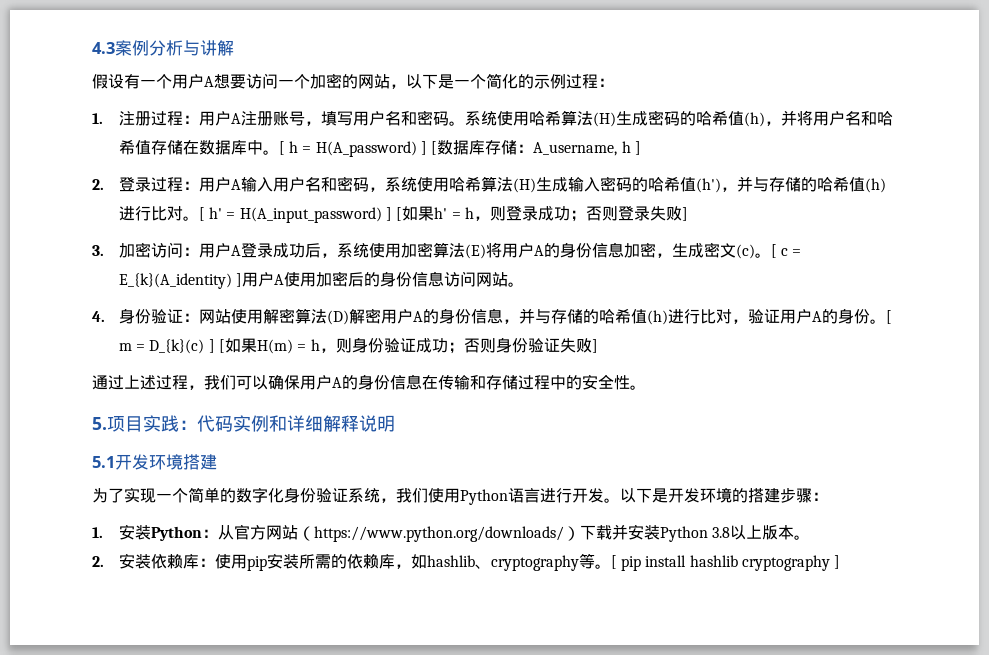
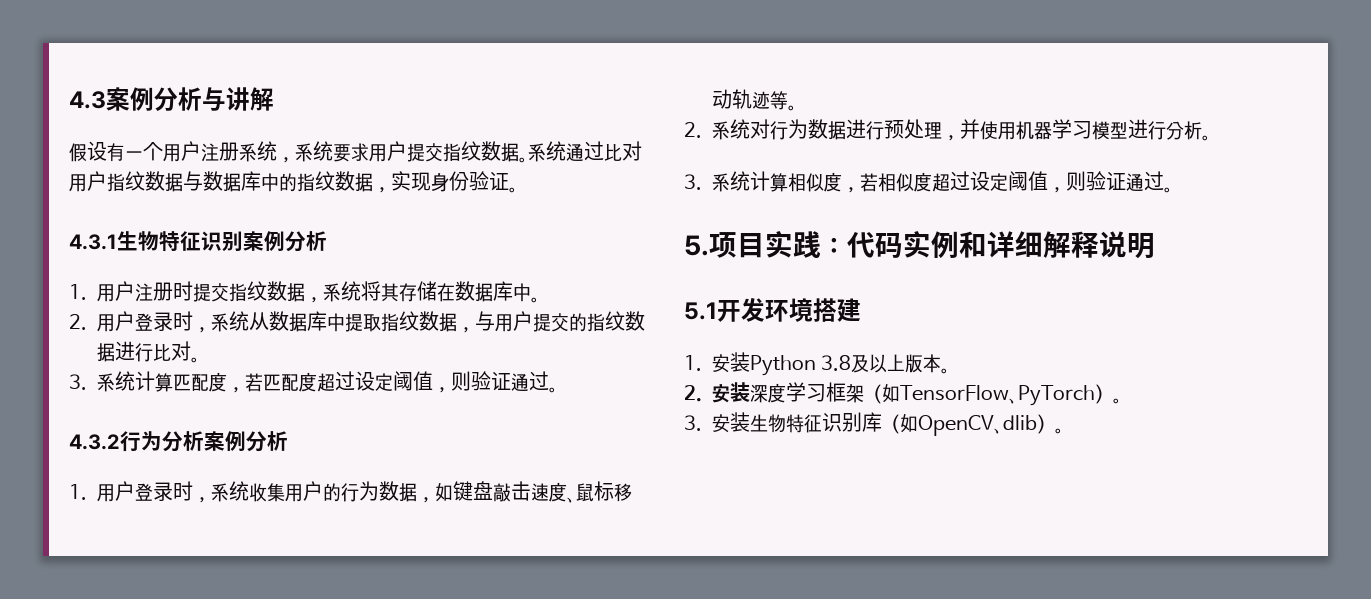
[204,73,614,89] [92,110,893,127] [118,139,641,157] [92,176,886,193] [118,206,688,223] [92,242,802,259] [118,271,525,289] [92,308,892,325] [118,337,598,354] [92,374,630,390] A想要访问一个加密的网站，以下是一个简化的示例过程： // 1.注册过程：用户A注册账号，填写用户名和密码。系统使用哈希算法(H)生成密码的哈希值(h)，并将用户名和哈希值存储在数据库中。[ h = H(A_password) ] [数据库存储：A_username, h ] // 2.登录过程：用户A输入用户名和密码，系统使用哈希算法(H)生成输入密码的哈希值(h')，并与存储的哈希值(h)进行比对。[ h' = H(A_input_password) ] [如果h' = h，则登录成功；否则登录失败] // 3.加密访问：用户A登录成功后，系统使用加密算法(E)将用户A的身份信息加密，生成密文(c)。[ c = E_{k}(A_identity) ]用户A使用加密后的身份信息访问网站。 // 4.身份验证：网站使用解密算法(D)解密用户A的身份信息，并与存储的哈希值(h)进行比对，验证用户A的身份。[ m = D_{k}(c) ] [如果H(m) = h，则身份验证成功；否则身份验证失败] // 通过上述过程，我们可以确保用户A的身份信息在传输和存储过程中的安全性 -> [201,141,642,163] [69,171,518,193] [69,231,327,252] [69,281,540,303] [69,311,645,333] [97,341,200,363] [69,371,558,393] [69,431,288,452] [69,481,632,503] [712,89,797,111] [684,119,1211,141] [684,171,1164,193] 注册系统，系统要求用户提交指纹数据。系统通过比对用户指纹数据与数据库中的指纹数据，实现身份验证。 // 4.3.1生物特征识别案例分析 // 1.用户注册时提交指纹数据，系统将其存储在数据库中。 // 2.用户登录时，系统从数据库中提取指纹数据，与用户提交的指纹数据进行比对。 // 3.系统计算匹配度，若匹配度超过设定阈值，则验证通过。 // 4.3.2行为分析案例分析 // 1.用户登录时，系统收集用户的行为数据，如键盘敲击速度、鼠标移动轨迹等。 // 2.系统对行为数据进行预处理，并使用机器学习模型进行分析。 // 3.系统计算相似度，若相似度超过设定阈值，则验证通过
[92,487,828,505] [92,524,731,542] 为了实现一个简单的数字化身份验证系统，我们使用Python语言进行开发。以下是开发环境的搭建步骤： // 1.安装Python：从官方网站（https://www.python.org/downloads/）下载并安装Python 3.8 -> [684,352,870,376] 1.安装Python 3.8及
[150,553,841,571] 依赖库：使用pip安装所需的依赖库，如hashlib、cryptography等。[ pip install hashlib cryptography ] -> [750,382,1122,406] [684,412,1064,436] 深度学习框架（如TensorFlow、PyTorch）。 // 3.安装生物特征识别库（如OpenCV、dlib）。

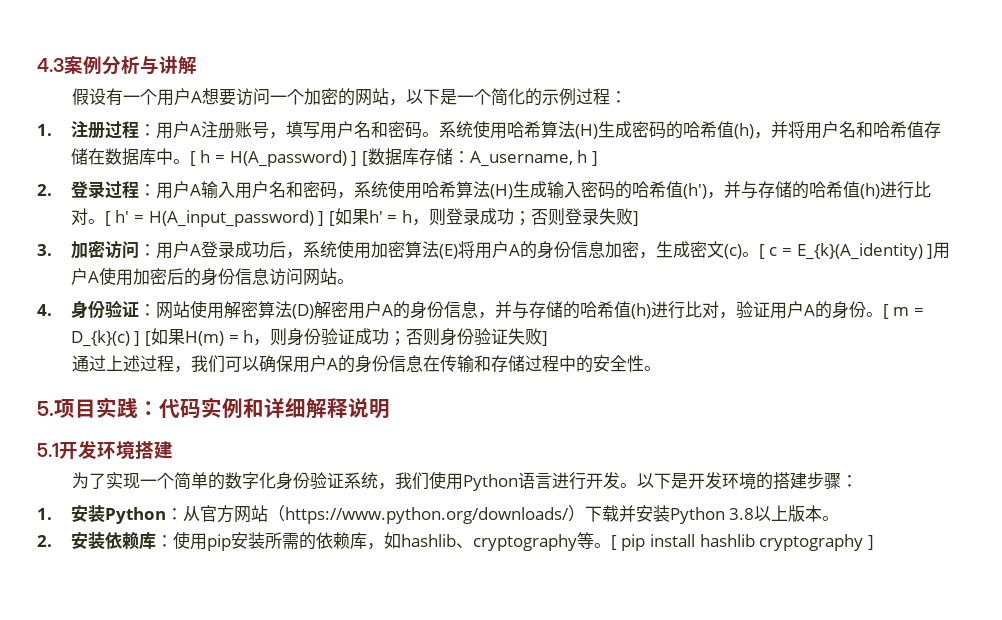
[201,141,642,163] [69,171,518,193] [69,231,327,252] [69,281,540,303] [69,311,645,333] [97,341,200,363] [69,371,558,393] [69,431,288,452] [69,481,632,503] [712,89,797,111] [684,119,1211,141] [684,171,1164,193] 注册系统，系统要求用户提交指纹数据。系统通过比对用户指纹数据与数据库中的指纹数据，实现身份验证。 // 4.3.1生物特征识别案例分析 // 1.用户注册时提交指纹数据，系统将其存储在数据库中。 // 2.用户登录时，系统从数据库中提取指纹数据，与用户提交的指纹数据进行比对。 // 3.系统计算匹配度，若匹配度超过设定阈值，则验证通过。 // 4.3.2行为分析案例分析 // 1.用户登录时，系统收集用户的行为数据，如键盘敲击速度、鼠标移动轨迹等。 // 2.系统对行为数据进行预处理，并使用机器学习模型进行分析。 // 3.系统计算相似度，若相似度超过设定阈值，则验证通过 -> [191,88,628,106] [37,120,941,139] [70,148,599,167] [37,180,931,199] [70,208,640,227] [37,240,951,260] [70,267,354,286] [37,300,925,319] [70,328,549,347] [72,355,645,373] A想要访问一个加密的网站，以下是一个简化的示例过程： // 1.注册过程：用户A注册账号，填写用户名和密码。系统使用哈希算法(H)生成密码的哈希值(h)，并将用户名和哈希值存储在数据库中。[ h = H(A_password) ] [数据库存储：A_username, h ] // 2.登录过程：用户A输入用户名和密码，系统使用哈希算法(H)生成输入密码的哈希值(h')，并与存储的哈希值(h)进行比对。[ h' = H(A_input_password) ] [如果h' = h，则登录成功；否则登录失败] // 3.加密访问：用户A登录成功后，系统使用加密算法(E)将用户A的身份信息加密，生成密文(c)。[ c = E_{k}(A_identity) ]用户A使用加密后的身份信息访问网站。 // 4.身份验证：网站使用解密算法(D)解密用户A的身份信息，并与存储的哈希值(h)进行比对，验证用户A的身份。[ m = D_{k}(c) ] [如果H(m) = h，则身份验证成功；否则身份验证失败] // 通过上述过程，我们可以确保用户A的身份信息在传输和存储过程中的安全性
[684,352,870,376] 1.安装Python 3.8及 -> [72,471,859,491] [37,505,755,524] 为了实现一个简单的数字化身份验证系统，我们使用Python语言进行开发。以下是开发环境的搭建步骤： // 1.安装Python：从官方网站（https://www.python.org/downloads/）下载并安装Python 3.8
[750,382,1122,406] [684,412,1064,436] 深度学习框架（如TensorFlow、PyTorch）。 // 3.安装生物特征识别库（如OpenCV、dlib）。 -> [104,531,874,551] 依赖库：使用pip安装所需的依赖库，如hashlib、cryptography等。[ pip install hashlib cryptography ]

